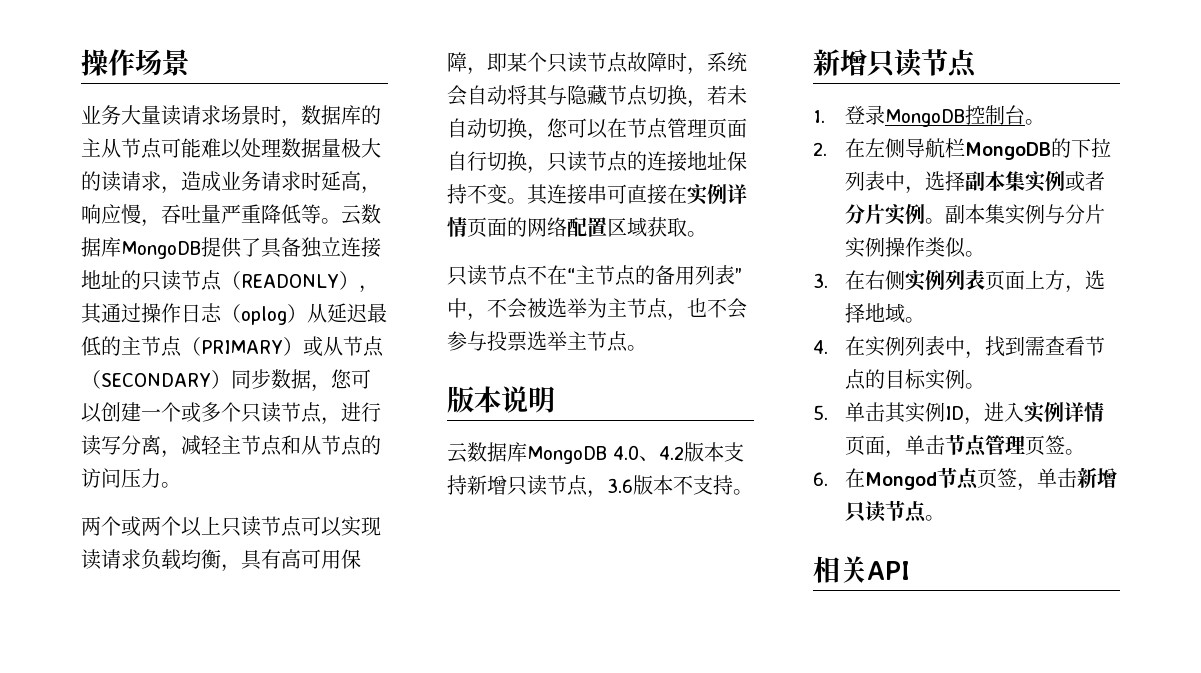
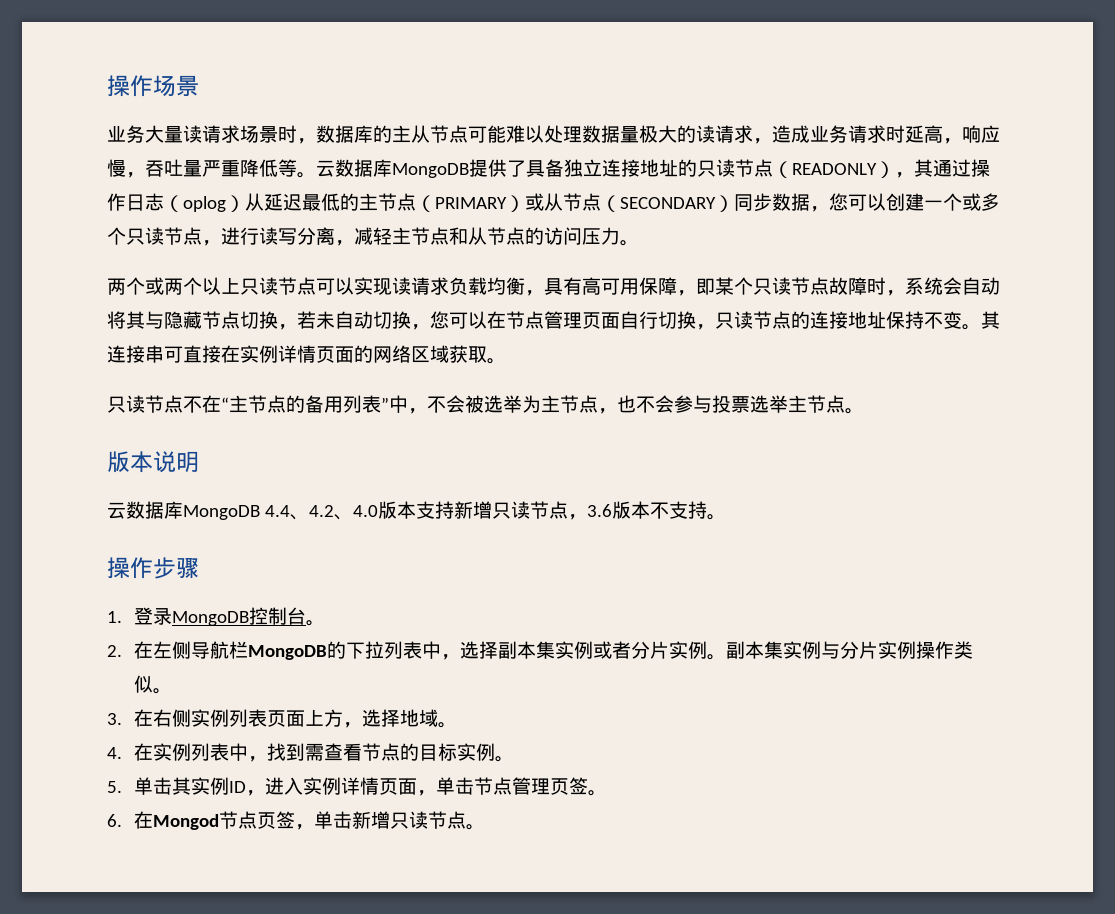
[567,217,607,237] 配置 -> (411, 354) none
[613,445,684,461] 4.0、4.2 -> [264,505,378,520] 4.4、4.2、4.0
[813,49,977,78] 新增只读节点 -> [107,557,199,579] 操作步骤
[813,556,910,583] // 相关API -> (486, 827) none

